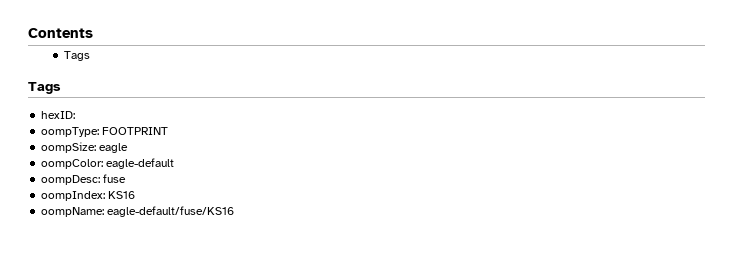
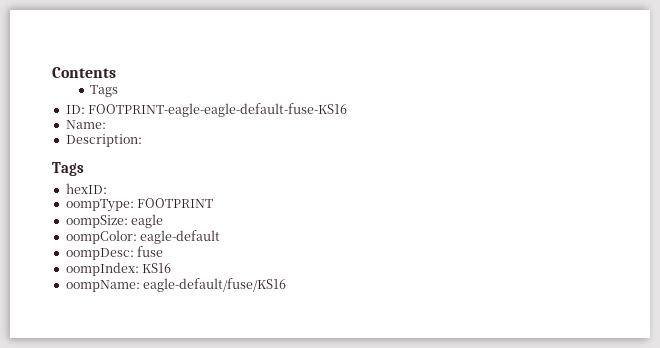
(91, 56) none -> [65,103,348,117] [65,120,106,129] [65,134,142,147] // ID: FOOTPRINT-eagle-eagle-default-fuse-KS16 // Name: // Description:

